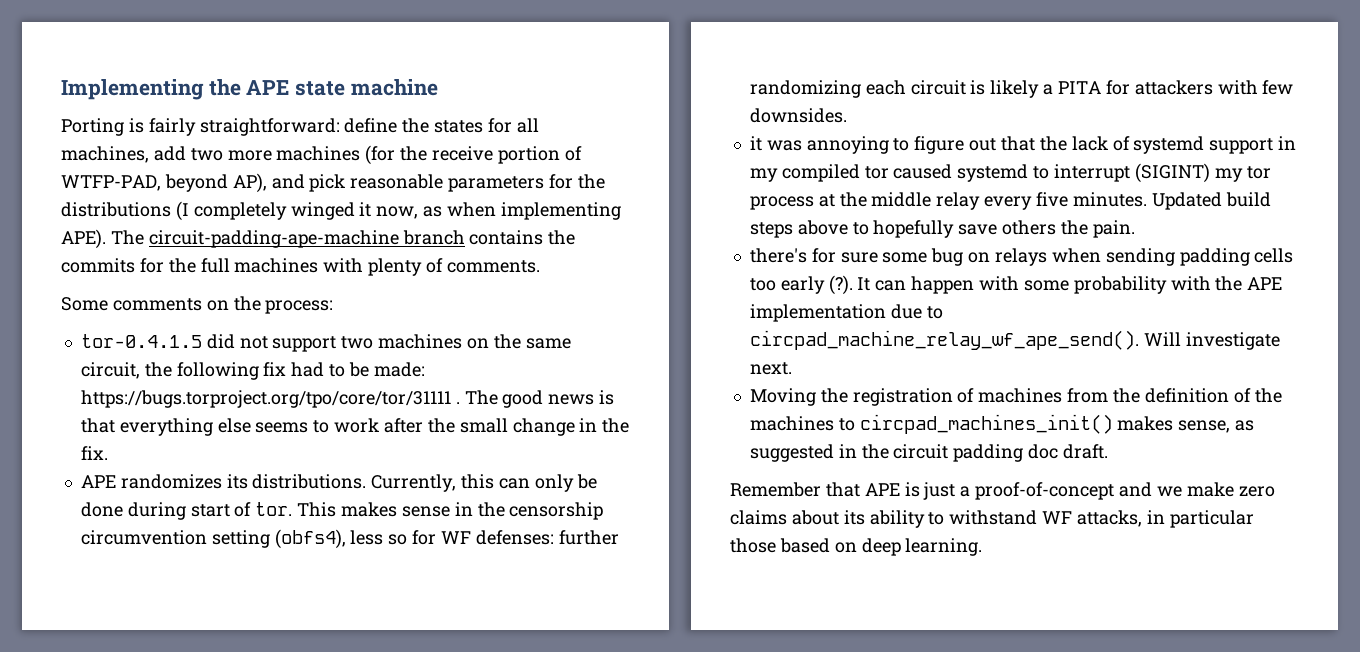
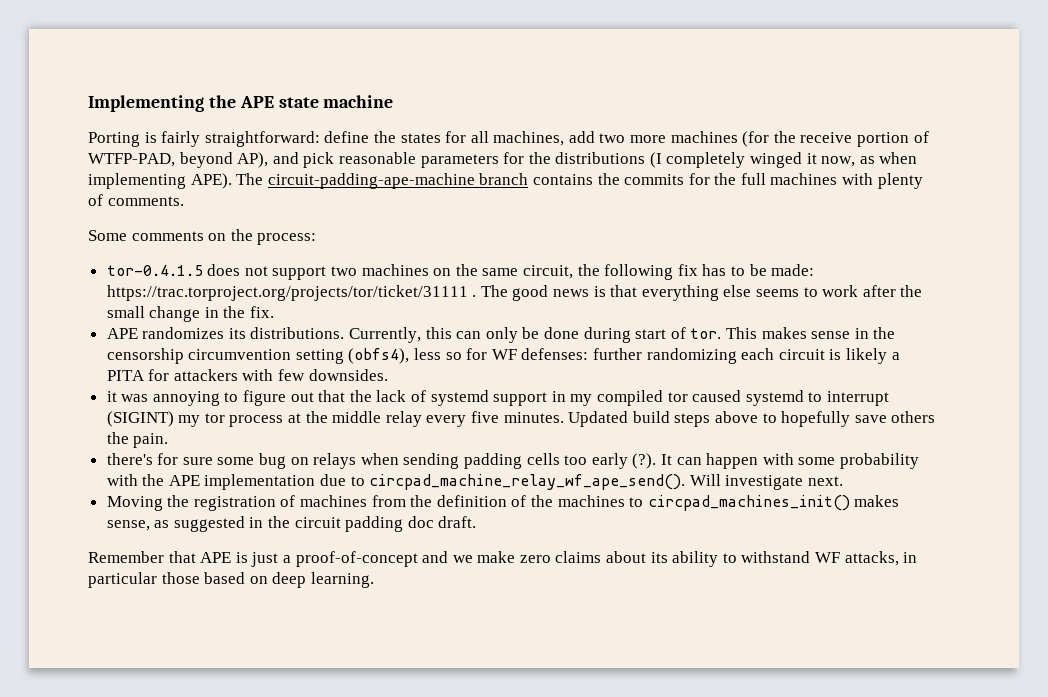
[206,334,235,349] did -> [207,264,241,276] does
[291,362,325,377] had -> [702,264,727,276] has
[80,390,451,408] https://bugs.torproject.org/tpo/core/tor/31111 -> [106,285,468,301] https://trac.torproject.org/projects/tor/ticket/31111

